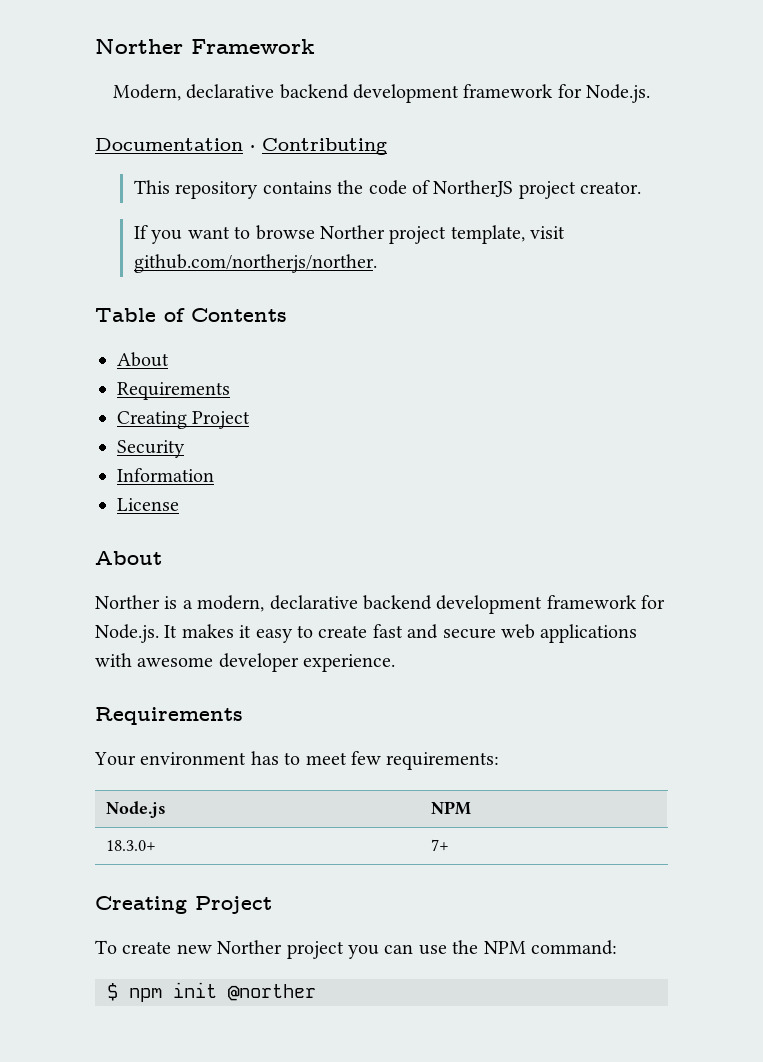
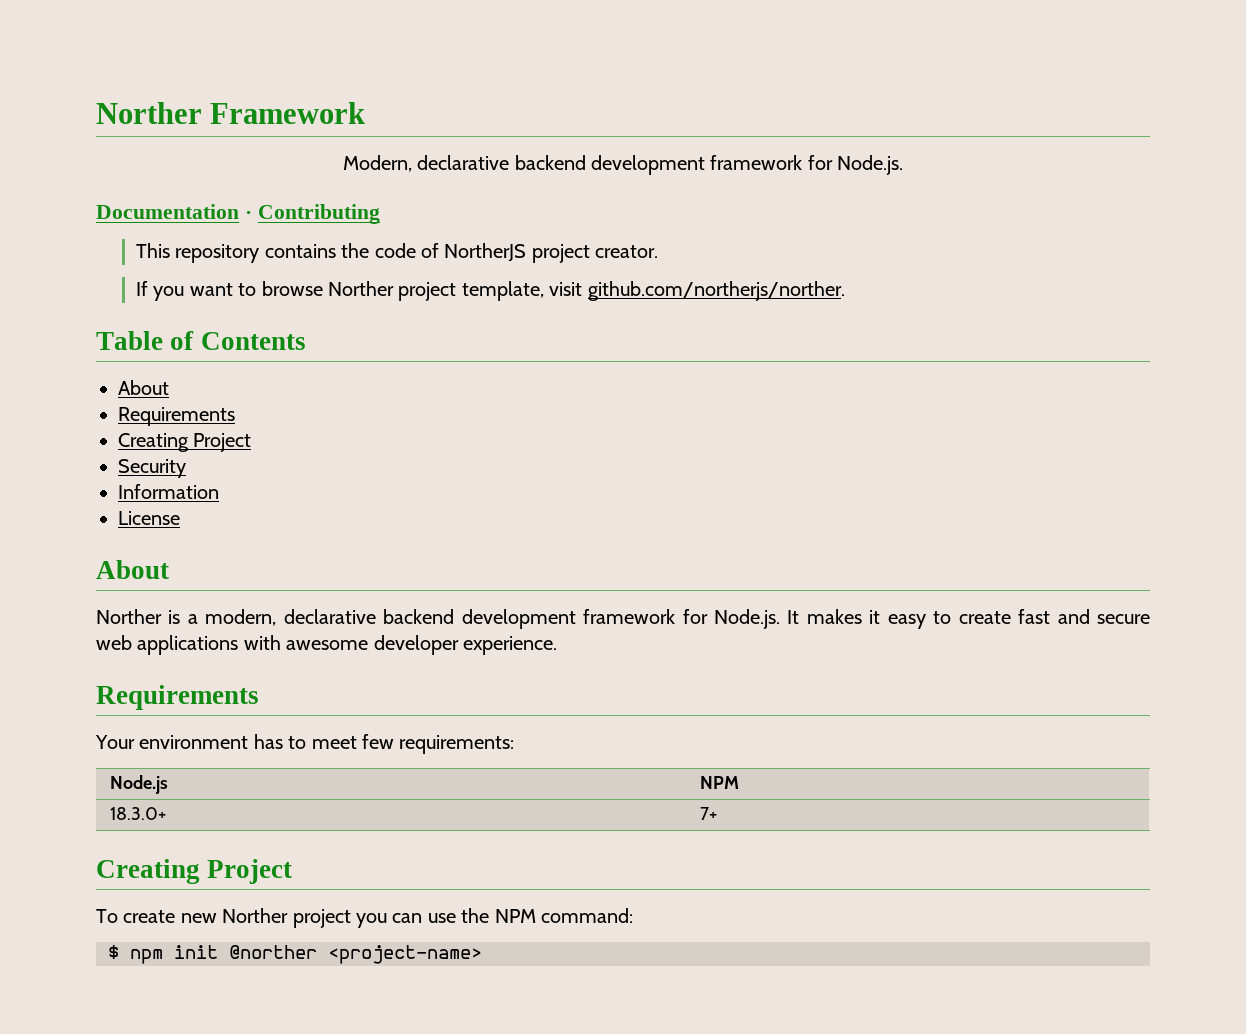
(316, 992) none -> [328,945,482,964] <project-name>

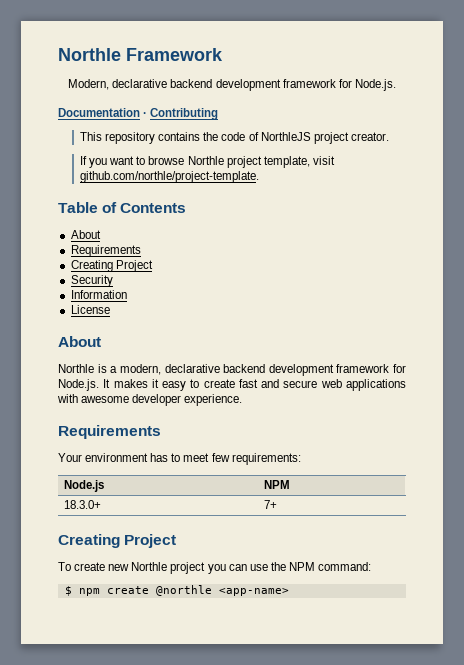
[96,102,202,124] Norther -> [58,48,121,61] Northle
[444,243,527,262] NortherJS -> [260,132,311,141] NorthleJS
[327,281,394,296] Norther -> [187,156,224,165] Northle
[587,281,845,301] github.com/northerjs/norther. -> [79,171,259,183] github.com/northle/project-template.
[96,609,162,624] Norther -> [58,364,94,373] Northle
[222,908,289,923] Norther -> [131,562,168,571] Northle
[174,945,482,964] init @norther <project-name> -> [106,585,289,596] create @northle <app-name>

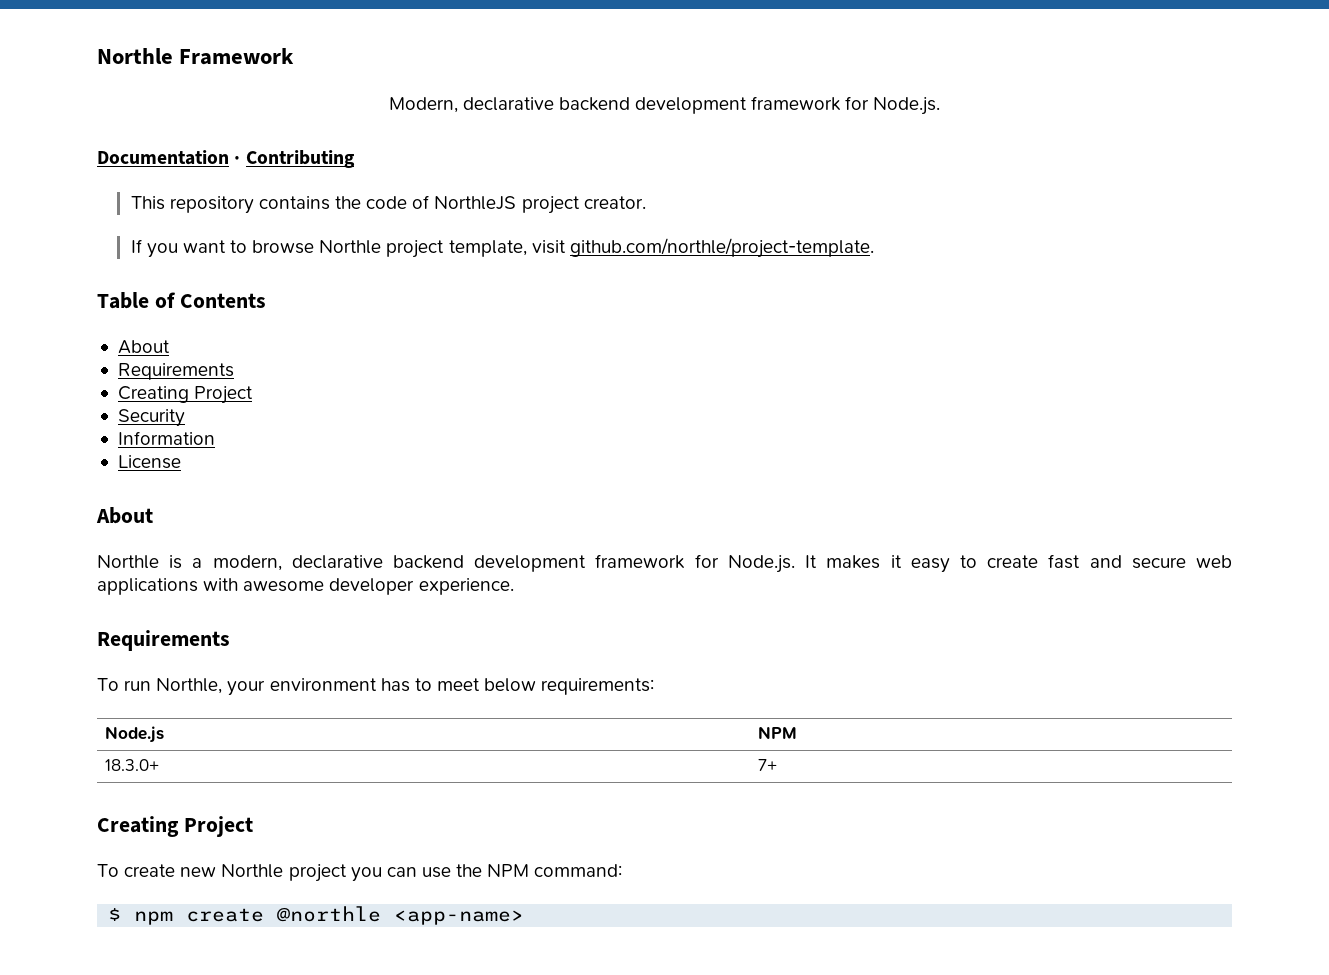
[58,453,82,462] Your -> [97,678,266,696] To run Northle, your
[211,453,230,462] few -> [484,678,537,692] below

